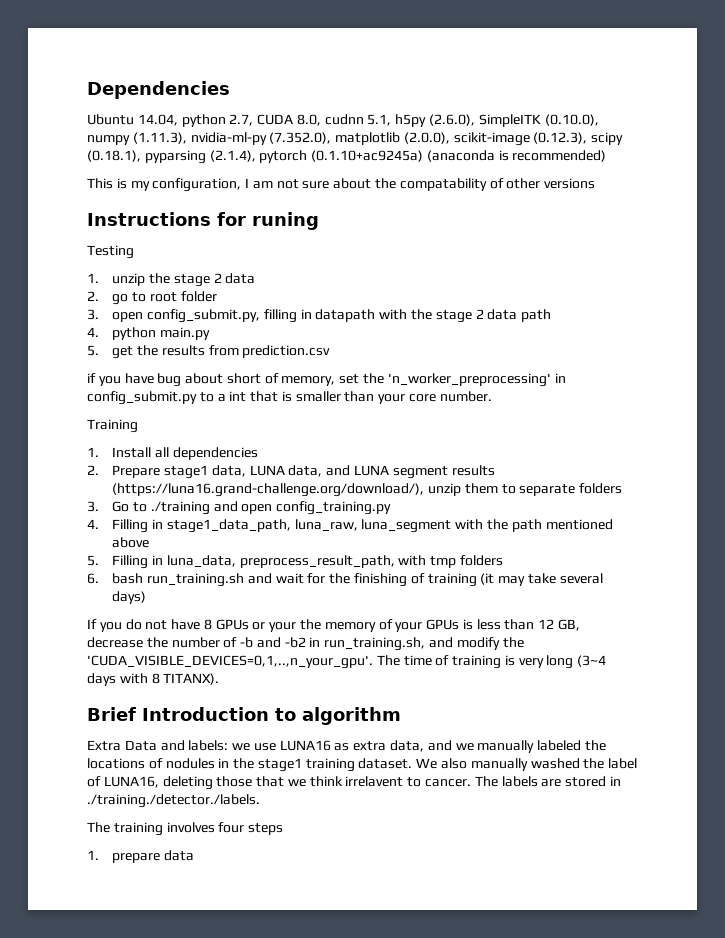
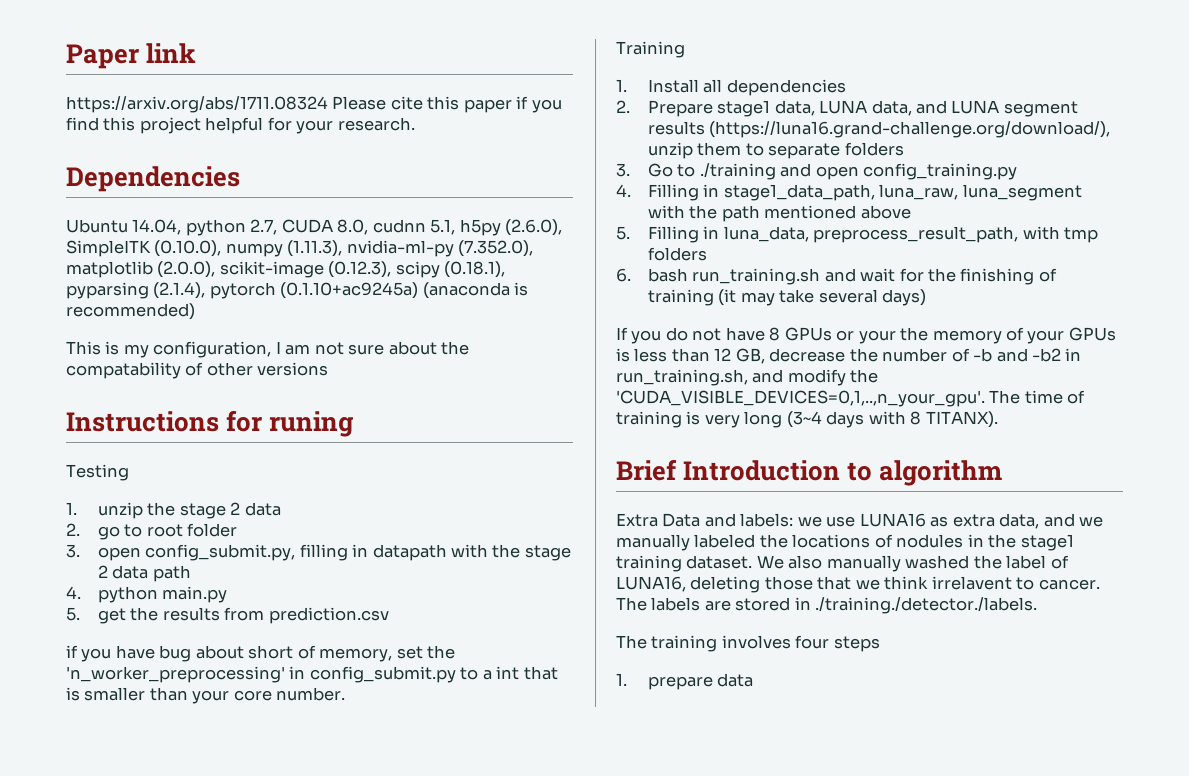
(87, 90) none -> [66,43,197,69] [66,96,562,113] [66,117,415,134] Paper link // https://arxiv.org/abs/1711.08324 Please cite this paper if you find this project helpful for your research. //

